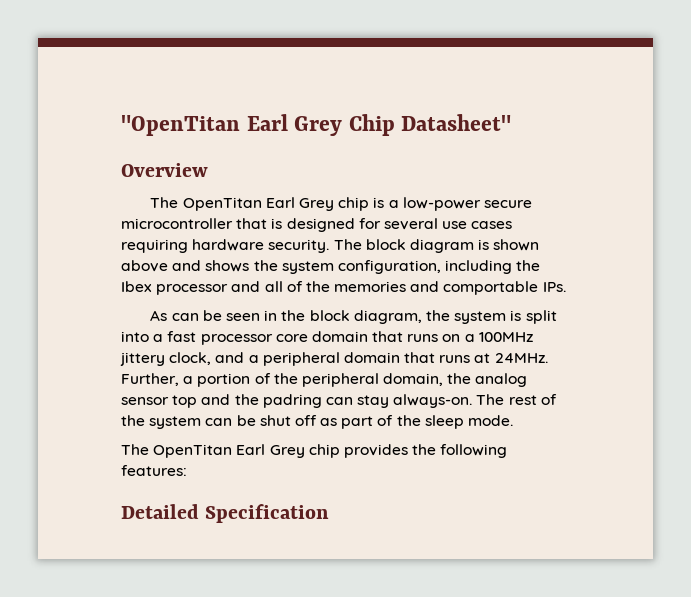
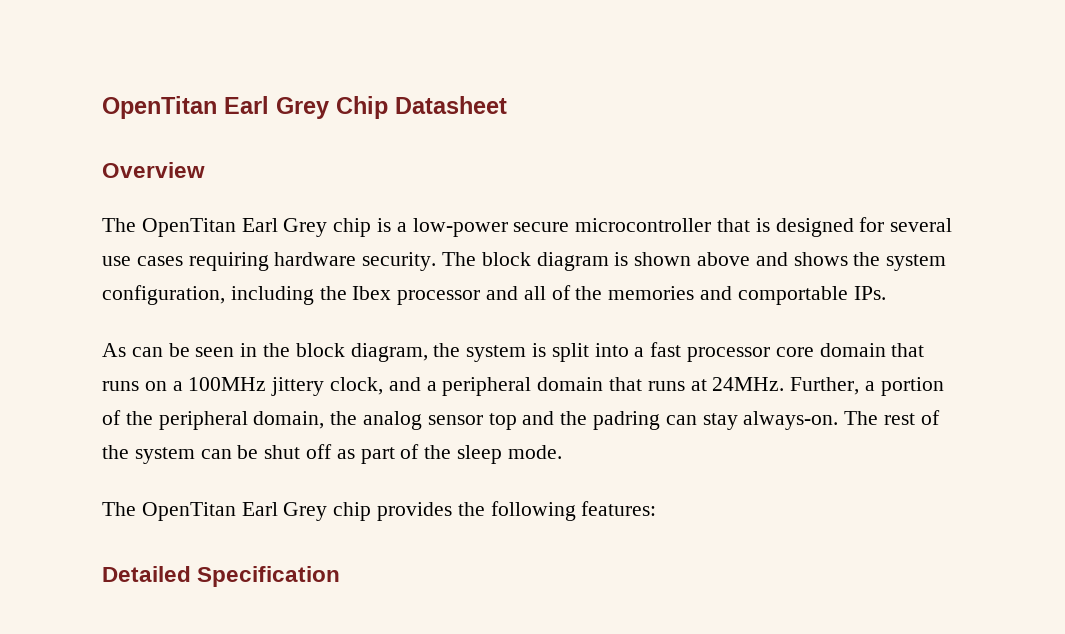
[121,115,240,136] "OpenTitan -> [102,96,217,119] OpenTitan
[401,114,512,131] Datasheet" -> [395,96,507,114] Datasheet

